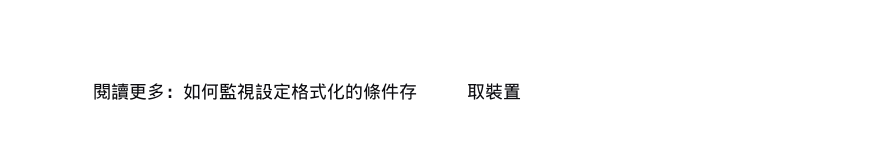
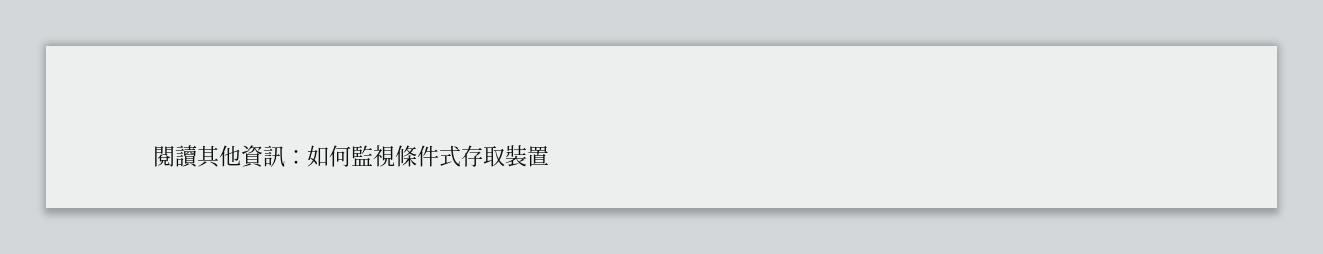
[129,83,165,100] 更多 -> [197,145,286,168] 其他資訊
[255,83,399,100] 設定格式化的條件 -> [395,145,462,167] 條件式

